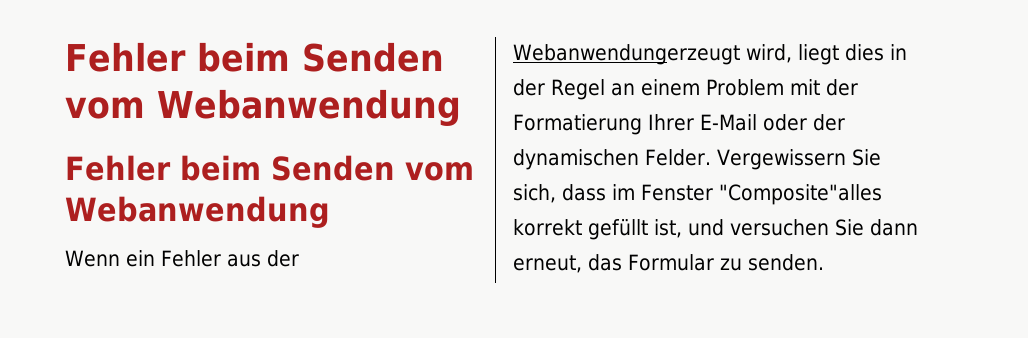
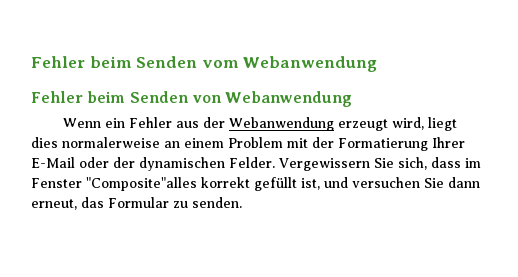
[404,162,474,181] vom -> [191,95,222,103] von
[513,44,740,65] Webanwendungerzeugt -> [228,117,388,131] Webanwendung erzeugt
[889,44,907,60] [513,79,605,100] in der Regel -> [62,137,160,148] normalerweise

